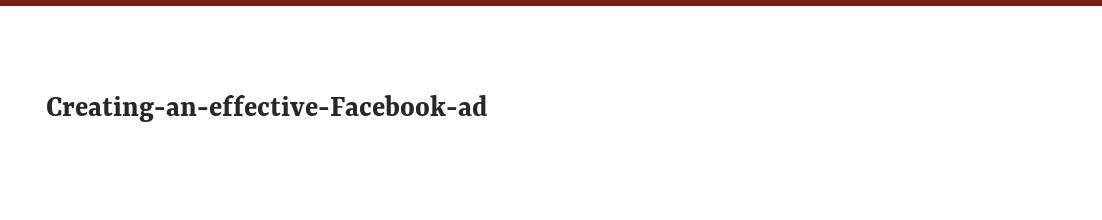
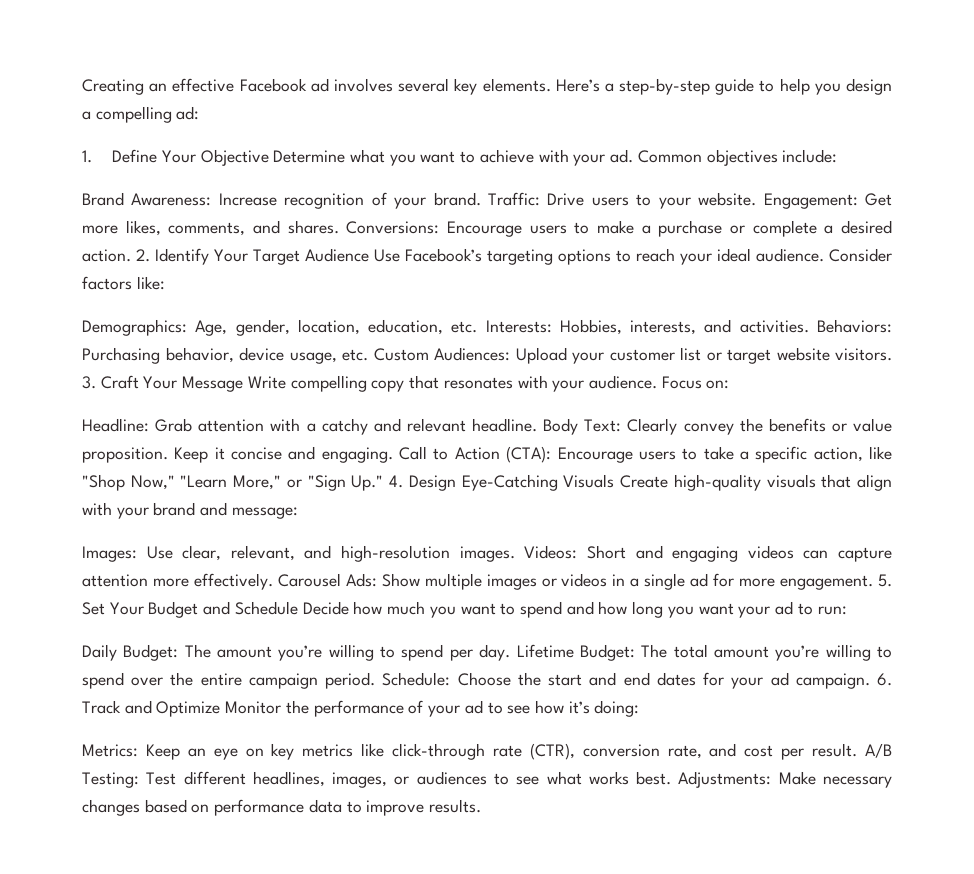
[46,95,488,122] Creating-an-effective-Facebook-ad -> [82,78,892,95] [82,106,200,123] [82,149,838,166] [82,192,893,209] [82,220,892,237] [82,248,892,265] [82,276,165,290] [82,319,892,336] [82,347,892,364] [82,375,730,392] [82,418,892,435] [82,446,893,463] [82,474,893,491] [82,502,298,519] [82,545,893,562] [82,573,893,590] [82,601,847,618] [82,644,893,661] [82,672,893,689] [82,700,640,717] [82,743,892,760] [82,771,893,788] [82,799,482,816] Creating an effective Facebook ad involves several key elements. Here’s a step-by-step guide to help you design a compelling ad: // 1. Define Your Objective Determine what you want to achieve with your ad. Common objectives include: // Brand Awareness: Increase recognition of your brand. Traffic: Drive users to your website. Engagement: Get more likes, comments, and shares. Conversions: Encourage users to make a purchase or complete a desired action. 2. Identify Your Target Audience Use Facebook’s targeting options to reach your ideal audience. Consider factors like: // Demographics: Age, gender, location, education, etc. Interests: Hobbies, interests, and activities. Behaviors: Purchasing behavior, device usage, etc. Custom Audiences: Upload your customer list or target website visitors. 3. Craft Your Message Write compelling copy that resonates with your audience. Focus on: // Headline: Grab attention with a catchy and relevant headline. Body Text: Clearly convey the benefits or value proposition. Keep it concise and engaging. Call to Action (CTA): Encourage users to take a specific action, like "Shop Now," "Learn More," or "Sign Up." 4. Design Eye-Catching Visuals Create high-quality visuals that align with your brand and message: // Images: Use clear, relevant, and high-resolution images. Videos: Short and engaging videos can capture attention more effectively. Carousel Ads: Show multiple images or videos in a single ad for more engagement. 5. Set Your Budget and Schedule Decide how much you want to spend and how long you want your ad to run: // Daily Budget: The amount you’re willing to spend per day. Lifetime Budget: The total amount you’re willing to spend over the entire campaign period. Schedule: Choose the start and end dates for your ad campaign. 6. Track and Optimize Monitor the performance of your ad to see how it’s doing: // Metrics: Keep an eye on key metrics like click-through rate (CTR), conversion rate, and cost per result. A/B Testing: Test different headlines, images, or audiences to see what works best. Adjustments: Make necessary changes based on performance data to improve results.

